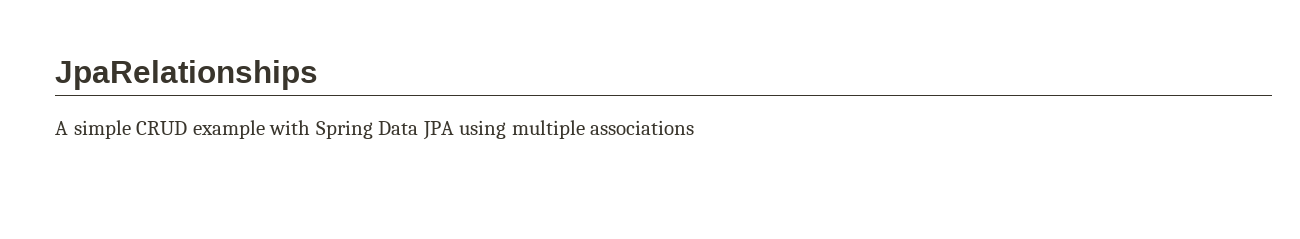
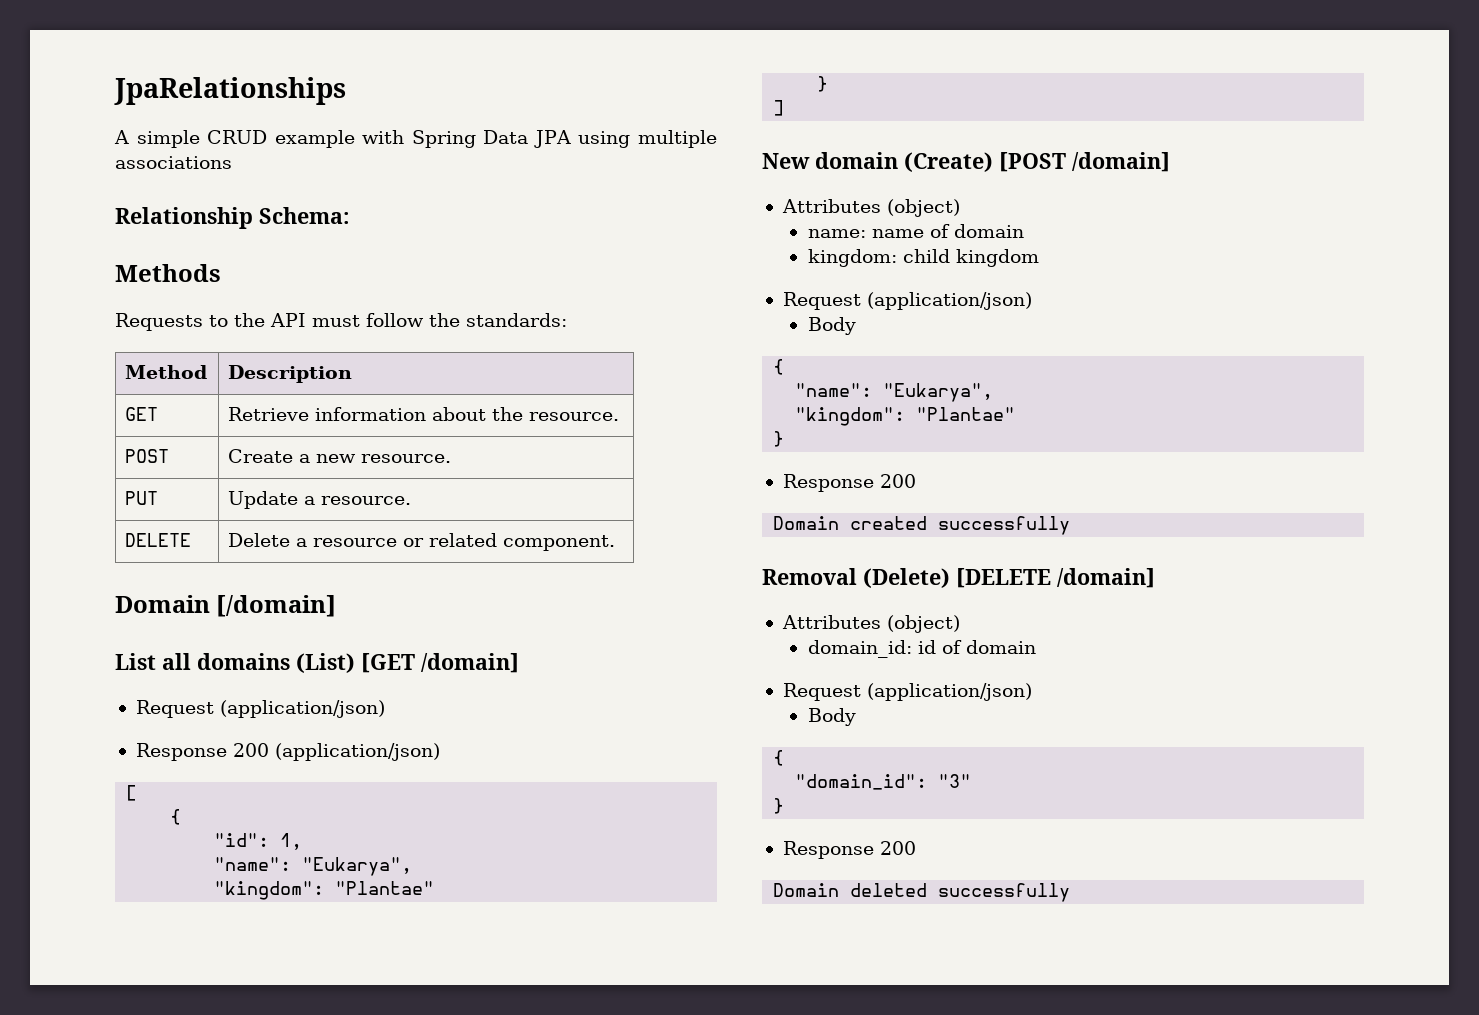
(695, 127) none -> [115,207,350,229] [115,264,221,282] [115,313,567,331] [125,365,208,379] [228,365,353,383] [125,407,159,421] [228,407,620,421] [125,449,170,463] [228,449,452,463] [125,491,159,505] [228,491,412,509] [125,533,192,547] [228,533,616,551] [115,595,337,617] [115,653,519,673] [135,700,385,718] [135,743,440,761] [126,785,138,801] [170,809,182,825] [214,833,303,850] [214,857,413,876] [214,881,435,900] [817,76,829,92] [773,100,785,116] [762,152,1170,172] [781,199,960,217] [807,224,1024,238] [807,249,1039,267] [782,292,1032,310] [807,317,856,335] [773,359,785,375] [795,383,994,402] [795,407,1016,426] [773,431,785,447] [782,474,916,492] [773,516,1071,535] [762,568,1155,588] [781,615,960,633] [807,640,1036,658] [782,683,1032,701] [807,708,856,726] [773,750,785,766] [795,774,972,790] [773,798,785,814] [782,841,916,859] [773,883,1071,902] // Relationship Schema: // Methods // Requests to the API must follow the standards: // Method | Description // GET | Retrieve information about the resource. // POST | Create a new resource. // PUT | Update a resource. // DELETE | Delete a resource or related component. // Domain [/domain] // List all domains (List) [GET /domain] // Request (application/json) // Response 200 (application/json) // [ // { // "id": 1, // "name": "Eukarya", // "kingdom": "Plantae" // } // ] // New domain (Create) [POST /domain] // Attributes (object) // name: name of domain // kingdom: child kingdom // Request (application/json) // Body // { // "name": "Eukarya", // "kingdom": "Plantae" // } // Response 200 // Domain created successfully // Removal (Delete) [DELETE /domain] // Attributes (object) // domain_id: id of domain // Request (application/json) // Body // { // "domain_id": "3" // } // Response 200 // Domain deleted successfully

